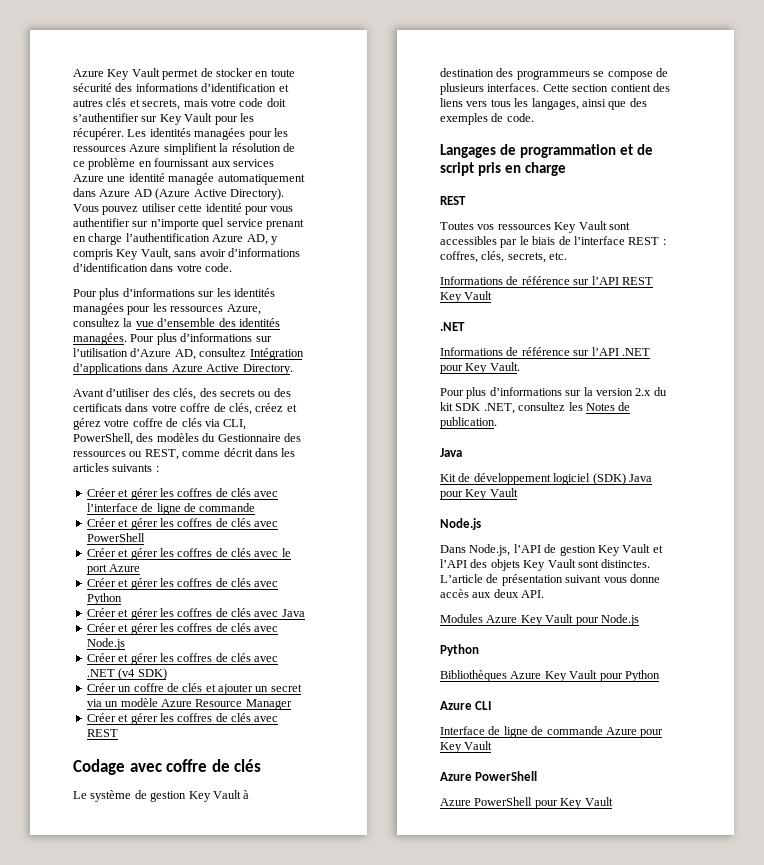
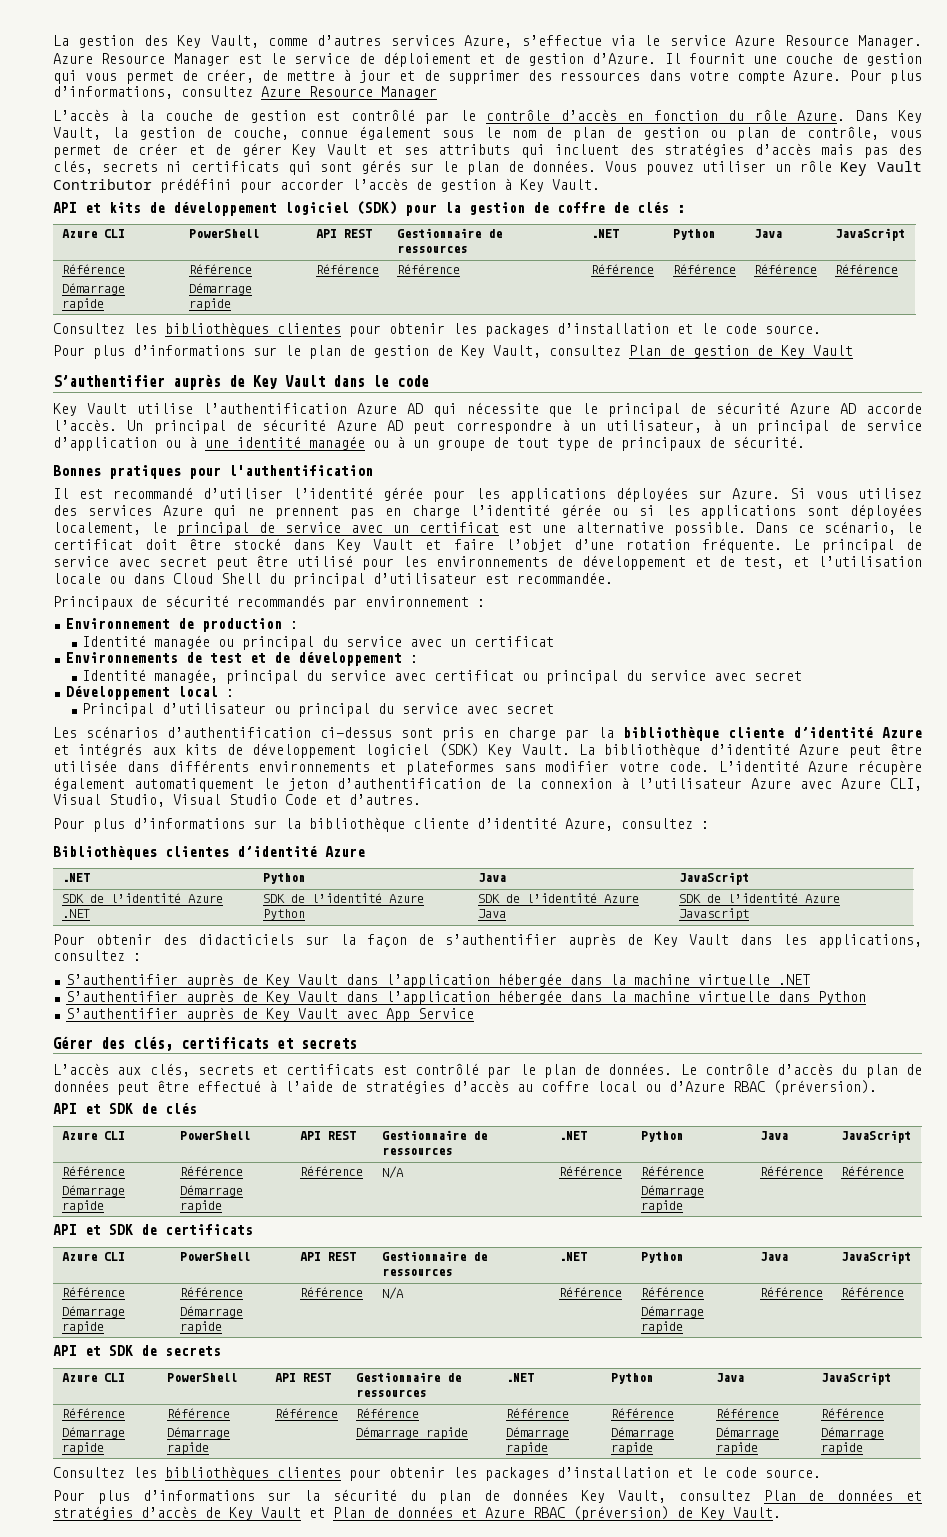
[73,68,295,80] [73,83,289,92] [73,98,286,110] [73,113,254,125] [73,128,288,140] [73,143,295,155] [73,158,274,170] [73,173,305,185] [73,188,284,200] [73,203,294,215] [73,218,304,230] [73,233,278,245] [73,248,300,260] [73,263,233,272] [73,288,275,300] [73,303,261,315] [73,318,280,327] [73,333,272,345] [73,348,304,360] [73,363,293,375] [73,388,291,400] [73,403,297,415] [73,418,247,430] [73,433,301,445] [73,448,296,460] [73,463,159,472] [86,488,279,500] [86,503,256,515] [86,518,279,530] [86,533,145,542] [86,548,291,560] [86,564,141,575] [86,578,279,590] [86,593,122,605] [86,608,305,620] [86,623,279,635] [86,638,125,650] [86,653,279,665] [86,668,167,680] [86,683,302,695] [86,698,292,710] [86,713,279,725] [86,729,118,737] [73,759,262,775] [73,790,250,802] [440,68,668,80] [440,83,670,95] [440,98,647,110] [440,113,534,125] [440,144,653,158] [440,162,566,176] [440,196,466,205] [440,221,630,233] [440,236,666,248] [440,251,568,263] [440,276,653,285] [440,291,493,303] [440,322,465,331] [440,347,650,356] [440,362,520,374] [440,387,667,399] [440,402,631,414] [440,417,497,429] [440,448,462,457] [440,473,652,485] [440,488,518,500] [440,518,481,530] [440,544,663,556] [440,559,651,571] [440,574,660,586] [440,589,545,598] [440,614,639,626] [440,644,479,656] [440,670,660,682] [440,701,492,710] [440,726,664,738] [440,741,493,753] [440,771,538,781] [440,797,613,809] Azure Key Vault permet de stocker en toute sécurité des informations d’identification et autres clés et secrets, mais votre code doit s’authentifier sur Key Vault pour les récupérer. Les identités managées pour les ressources Azure simplifient la résolution de ce problème en fournissant aux services Azure une identité managée automatiquement dans Azure AD (Azure Active Directory). Vous pouvez utiliser cette identité pour vous authentifier sur n’importe quel service prenant en charge l’authentification Azure AD, y compris Key Vault, sans avoir d’informations d’identification dans votre code. // Pour plus d’informations sur les identités managées pour les ressources Azure, consultez la vue d’ensemble des identités managées. Pour plus d’informations sur l’utilisation d’Azure AD, consultez Intégration d’applications dans Azure Active Directory. // Avant d’utiliser des clés, des secrets ou des certificats dans votre coffre de clés, créez et gérez votre coffre de clés via CLI, PowerShell, des modèles du Gestionnaire des ressources ou REST, comme décrit dans les articles suivants : // Créer et gérer les coffres de clés avec l’interface de ligne de commande // Créer et gérer les coffres de clés avec PowerShell // Créer et gérer les coffres de clés avec le port Azure // Créer et gérer les coffres de clés avec Python // Créer et gérer les coffres de clés avec Java // Créer et gérer les coffres de clés avec Node.js // Créer et gérer les coffres de clés avec .NET (v4 SDK) // Créer un coffre de clés et ajouter un secret via un modèle Azure Resource Manager // Créer et gérer les coffres de clés avec REST // Codage avec coffre de clés // Le système de gestion Key Vault à destination des programmeurs se compose de plusieurs interfaces. Cette section contient des liens vers tous les langages, ainsi que des exemples de code. // Langages de programmation et de script pris en charge // REST // Toutes vos ressources Key Vault sont accessibles par le biais de l’interface REST : coffres, clés, secrets, etc. // Informations de référence sur l’API REST Key Vault // .NET // Informations de référence sur l’API .NET pour Key Vault. // Pour plus d’informations sur la version 2.x du kit SDK .NET, consultez les Notes de publication. // Java // Kit de développement logiciel (SDK) Java pour Key Vault // Node.js // Dans Node.js, l’API de gestion Key Vault et l’API des objets Key Vault sont distinctes. L’article de présentation suivant vous donne accès aux deux API. // Modules Azure Key Vault pour Node.js // Python // Bibliothèques Azure Key Vault pour Python // Azure CLI // Interface de ligne de commande Azure pour Key Vault // Azure PowerShell // Azure PowerShell pour Key Vault -> [53,35,922,48] [53,52,922,67] [53,69,923,84] [53,86,437,99] [53,109,922,124] [53,126,923,141] [53,143,922,158] [53,160,922,176] [53,178,600,193] [53,201,685,216] [61,229,125,238] [188,229,259,238] [315,229,372,238] [396,228,502,238] [396,245,467,253] [590,229,619,238] [672,229,715,240] [753,229,782,238] [834,228,905,241] [61,264,125,274] [61,283,125,295] [61,298,104,311] [188,264,252,274] [188,283,252,295] [188,298,231,311] [315,264,379,274] [396,264,460,274] [590,264,654,274] [672,264,736,274] [753,264,817,274] [834,264,898,274] [53,322,821,337] [53,345,853,359] [53,374,429,390] [53,402,922,417] [53,419,922,434] [53,436,805,451] [53,465,373,479] [53,487,922,502] [53,504,922,519] [53,521,922,536] [53,538,923,553] [53,555,923,570] [53,572,613,587] [53,595,485,610] [65,618,298,632] [82,635,555,650] [65,652,418,666] [82,669,803,684] [65,686,234,700] [82,703,555,717] [53,726,922,741] [53,743,922,758] [53,760,922,775] [53,777,922,792] [53,794,421,807] [53,817,709,832] [53,846,365,860] [61,873,90,882] [262,873,305,884] [477,873,506,882] [678,872,749,885] [61,893,223,903] [61,909,90,918] [262,893,424,903] [262,909,305,920] [477,893,639,903] [477,909,506,918] [678,893,840,903] [678,908,749,921] [53,933,922,948] [53,950,141,961] [65,973,810,988] [65,990,866,1005] [65,1007,474,1022] [53,1036,357,1051] [53,1063,923,1078] [53,1080,877,1095] [53,1103,197,1114] [61,1131,125,1140] [179,1131,250,1140] [299,1131,356,1140] [381,1130,487,1140] [381,1147,452,1155] [558,1131,587,1140] [640,1131,683,1142] [759,1131,788,1140] [840,1130,911,1143] [61,1166,125,1176] [61,1185,125,1197] [61,1200,104,1213] [179,1166,243,1176] [179,1185,243,1197] [179,1200,222,1213] [299,1166,363,1176] [381,1166,404,1179] [558,1166,622,1176] [640,1166,704,1176] [640,1185,704,1197] [640,1200,683,1213] [759,1166,823,1176] [840,1166,904,1176] [53,1224,253,1235] [61,1252,125,1261] [179,1252,250,1261] [299,1252,356,1261] [381,1251,487,1261] [381,1268,452,1276] [558,1252,587,1261] [640,1252,683,1263] [759,1252,788,1261] [840,1251,911,1264] [61,1287,125,1297] [61,1306,125,1318] [61,1321,104,1334] [179,1287,243,1297] [179,1306,243,1318] [179,1321,222,1334] [299,1287,363,1297] [381,1287,404,1300] [558,1287,622,1297] [640,1287,704,1297] [640,1306,704,1318] [640,1321,683,1334] [759,1287,823,1297] [840,1287,904,1297] [53,1345,221,1356] [61,1373,125,1382] [166,1373,237,1382] [274,1373,331,1382] [355,1372,461,1382] [355,1389,426,1397] [505,1373,534,1382] [610,1373,653,1384] [715,1373,744,1382] [820,1372,891,1385] [61,1408,125,1418] [61,1427,125,1439] [61,1442,104,1455] [166,1408,230,1418] [166,1427,230,1439] [166,1442,209,1455] [274,1408,338,1418] [355,1408,419,1418] [355,1427,468,1440] [505,1408,569,1418] [505,1427,569,1439] [505,1442,548,1455] [610,1408,674,1418] [610,1427,674,1439] [610,1442,653,1455] [715,1408,779,1418] [715,1427,779,1439] [715,1442,758,1455] [820,1408,884,1418] [820,1427,884,1439] [820,1442,863,1455] [53,1466,821,1481] [53,1489,922,1504] [53,1506,781,1521] La gestion des Key Vault, comme d’autres services Azure, s’effectue via le service Azure Resource Manager. Azure Resource Manager est le service de déploiement et de gestion d’Azure. Il fournit une couche de gestion qui vous permet de créer, de mettre à jour et de supprimer des ressources dans votre compte Azure. Pour plus d’informations, consultez Azure Resource Manager // L’accès à la couche de gestion est contrôlé par le contrôle d’accès en fonction du rôle Azure. Dans Key Vault, la gestion de couche, connue également sous le nom de plan de gestion ou plan de contrôle, vous permet de créer et de gérer Key Vault et ses attributs qui incluent des stratégies d’accès mais pas des clés, secrets ni certificats qui sont gérés sur le plan de données. Vous pouvez utiliser un rôle Key Vault Contributor prédéfini pour accorder l’accès de gestion à Key Vault. // API et kits de développement logiciel (SDK) pour la gestion de coffre de clés : // Azure CLI | PowerShell | API REST | Gestionnaire de ressources | .NET | Python | Java | JavaScript // Référence // Démarrage rapide | Référence // Démarrage rapide | Référence | Référence | Référence | Référence | Référence | Référence // Consultez les bibliothèques clientes pour obtenir les packages d’installation et le code source. // Pour plus d’informations sur le plan de gestion de Key Vault, consultez Plan de gestion de Key Vault // S’authentifier auprès de Key Vault dans le code // Key Vault utilise l’authentification Azure AD qui nécessite que le principal de sécurité Azure AD accorde l’accès. Un principal de sécurité Azure AD peut correspondre à un utilisateur, à un principal de service d’application ou à une identité managée ou à un groupe de tout type de principaux de sécurité. // Bonnes pratiques pour l'authentification // Il est recommandé d’utiliser l’identité gérée pour les applications déployées sur Azure. Si vous utilisez des services Azure qui ne prennent pas en charge l’identité gérée ou si les applications sont déployées localement, le principal de service avec un certificat est une alternative possible. Dans ce scénario, le certificat doit être stocké dans Key Vault et faire l’objet d’une rotation fréquente. Le principal de service avec secret peut être utilisé pour les environnements de développement et de test, et l’utilisation locale ou dans Cloud Shell du principal d’utilisateur est recommandée. // Principaux de sécurité recommandés par environnement : // Environnement de production : // Identité managée ou principal du service avec un certificat // Environnements de test et de développement : // Identité managée, principal du service avec certificat ou principal du service avec secret // Développement local : // Principal d’utilisateur ou principal du service avec secret // Les scénarios d’authentification ci-dessus sont pris en charge par la bibliothèque cliente d’identité Azure et intégrés aux kits de développement logiciel (SDK) Key Vault. La bibliothèque d’identité Azure peut être utilisée dans différents environnements et plateformes sans modifier votre code. L’identité Azure récupère également automatiquement le jeton d’authentification de la connexion à l’utilisateur Azure avec Azure CLI, Visual Studio, Visual Studio Code et d’autres. // Pour plus d’informations sur la bibliothèque cliente d’identité Azure, consultez : // Bibliothèques clientes d’identité Azure // .NET | Python | Java | JavaScript // SDK de l’identité Azure .NET | SDK de l’identité Azure Python | SDK de l’identité Azure Java | SDK de l’identité Azure Javascript // Pour obtenir des didacticiels sur la façon de s’authentifier auprès de Key Vault dans les applications, consultez : // S’authentifier auprès de Key Vault dans l’application hébergée dans la machine virtuelle .NET // S’authentifier auprès de Key Vault dans l’application hébergée dans la machine virtuelle dans Python // S’authentifier auprès de Key Vault avec App Service // Gérer des clés, certificats et secrets // L’accès aux clés, secrets et certificats est contrôlé par le plan de données. Le contrôle d’accès du plan de données peut être effectué à l’aide de stratégies d’accès au coffre local ou d’Azure RBAC (préversion). // API et SDK de clés // Azure CLI | PowerShell | API REST | Gestionnaire de ressources | .NET | Python | Java | JavaScript // Référence // Démarrage rapide | Référence // Démarrage rapide | Référence | N/A | Référence | Référence // Démarrage rapide | Référence | Référence // API et SDK de certificats // Azure CLI | PowerShell | API REST | Gestionnaire de ressources | .NET | Python | Java | JavaScript // Référence // Démarrage rapide | Référence // Démarrage rapide | Référence | N/A | Référence | Référence // Démarrage rapide | Référence | Référence // API et SDK de secrets // Azure CLI | PowerShell | API REST | Gestionnaire de ressources | .NET | Python | Java | JavaScript // Référence // Démarrage rapide | Référence // Démarrage rapide | Référence | Référence // Démarrage rapide | Référence // Démarrage rapide | Référence // Démarrage rapide | Référence // Démarrage rapide | Référence // Démarrage rapide // Consultez les bibliothèques clientes pour obtenir les packages d’installation et le code source. // Pour plus d’informations sur la sécurité du plan de données Key Vault, consultez Plan de données et stratégies d’accès de Key Vault et Plan de données et Azure RBAC (préversion) de Key Vault.

